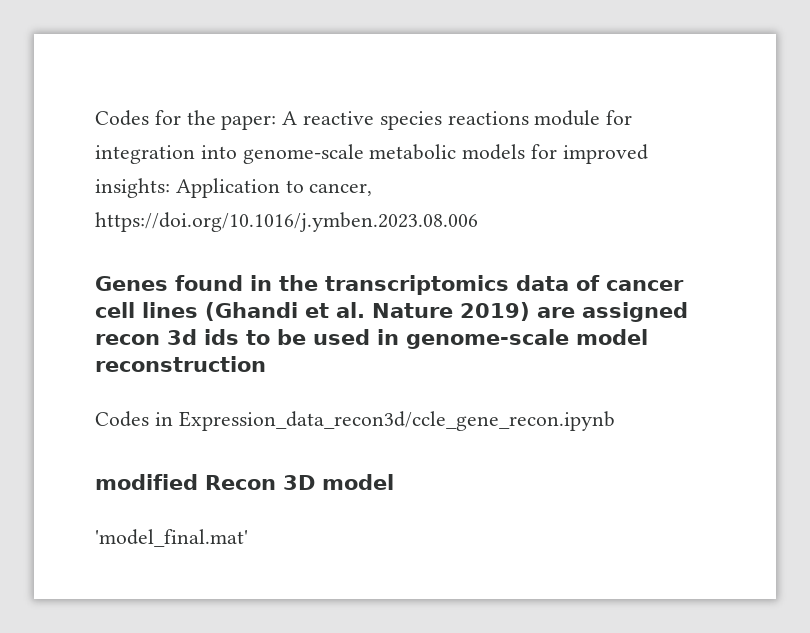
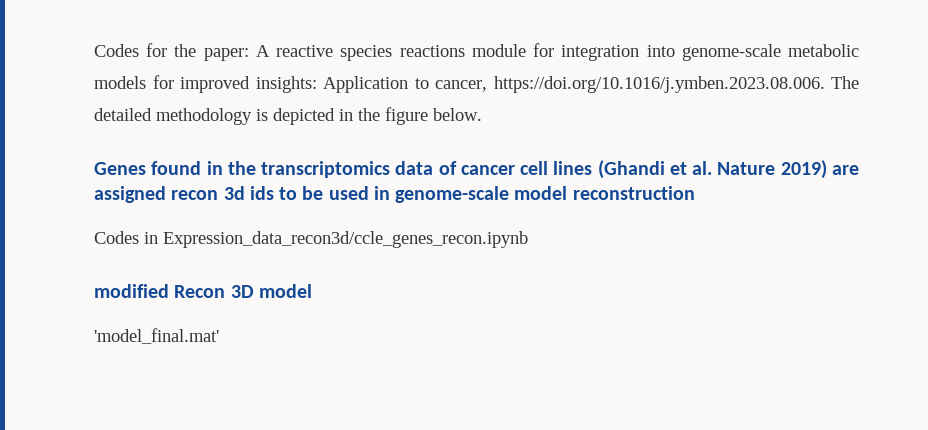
[95,212,478,232] https://doi.org/10.1016/j.ymben.2023.08.006 -> [493,76,859,93] [94,107,482,125] https://doi.org/10.1016/j.ymben.2023.08.006. The detailed methodology is depicted in the figure below.
[178,411,615,431] Expression_data_recon3d/ccle_gene_recon.ipynb -> [163,231,528,248] Expression_data_recon3d/ccle_genes_recon.ipynb

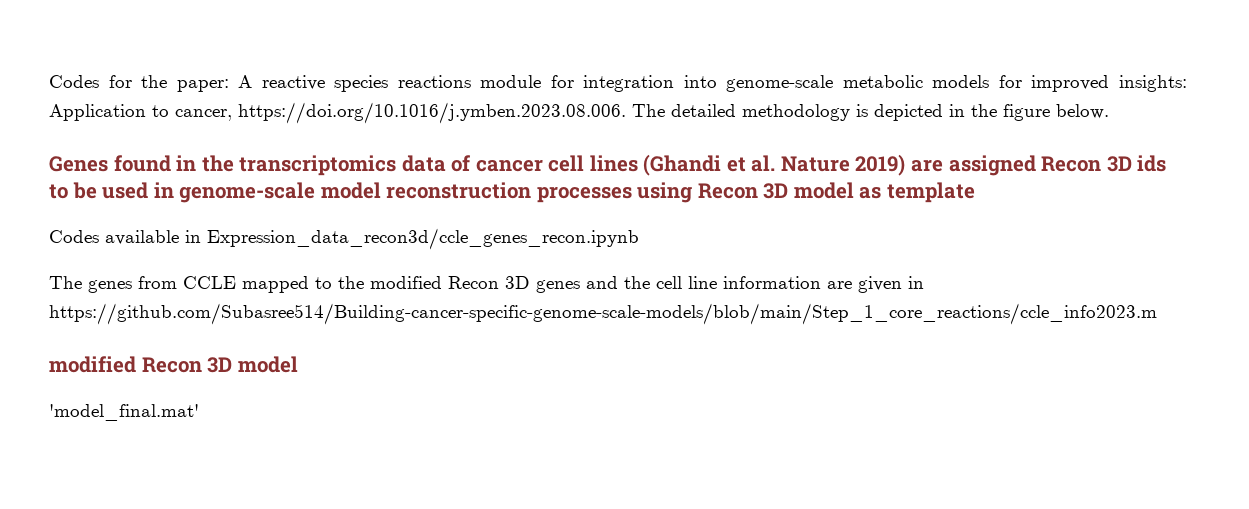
[171,186,245,200] recon 3d -> [1041,156,1132,172] Recon 3D
[94,231,139,244] // Codes -> [536,182,975,203] [49,230,179,245] processes using Recon 3D model as template // Codes available
(528, 239) none -> [49,276,924,293] [49,303,1157,325] // The genes from CCLE mapped to the modified Recon 3D genes and the cell line information are given in https://github.com/Subasree514/Building-cancer-specific-genome-scale-models/blob/main/Step_1_core_reactions/ccle_info2023.m

